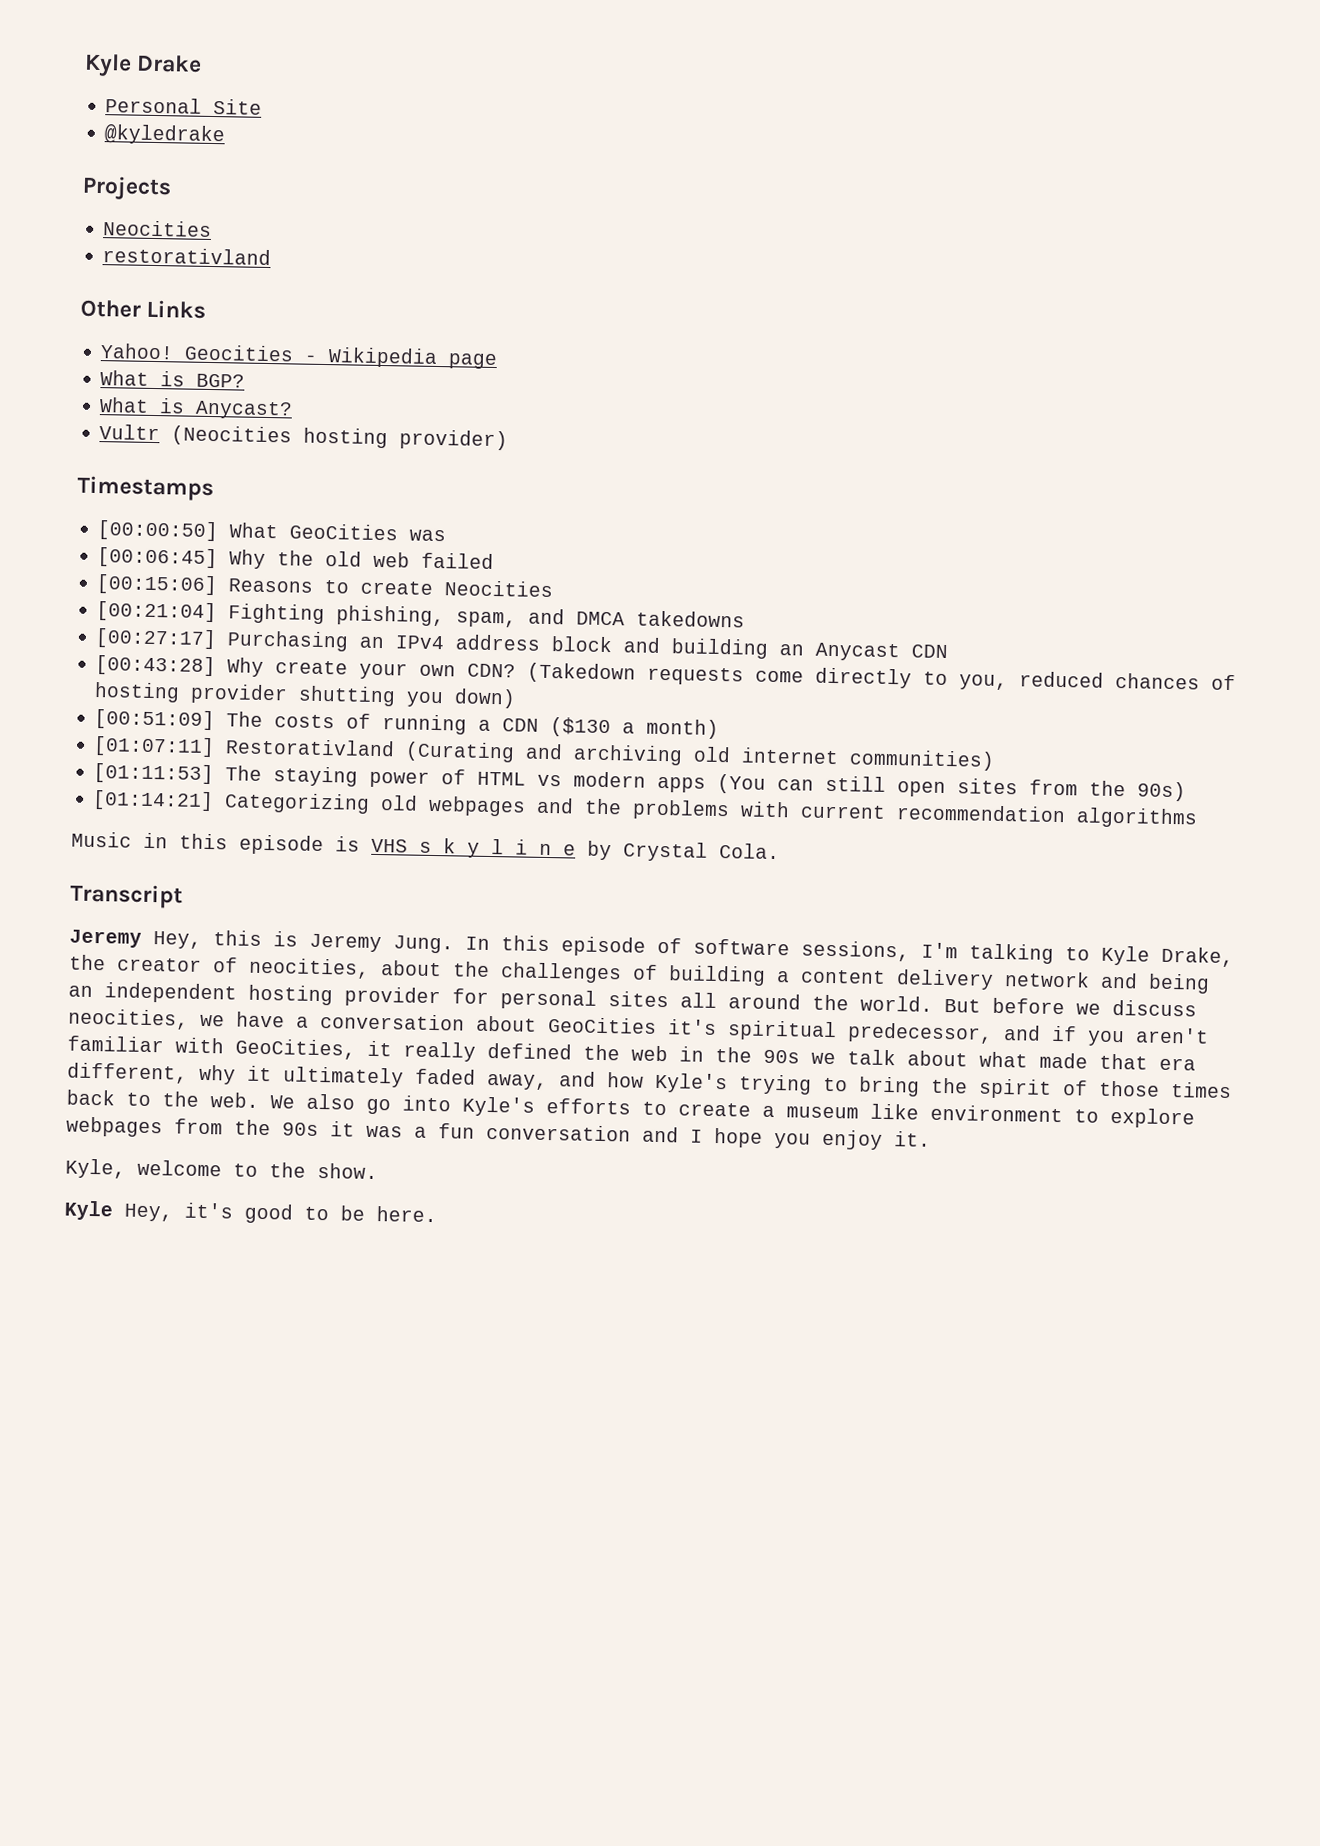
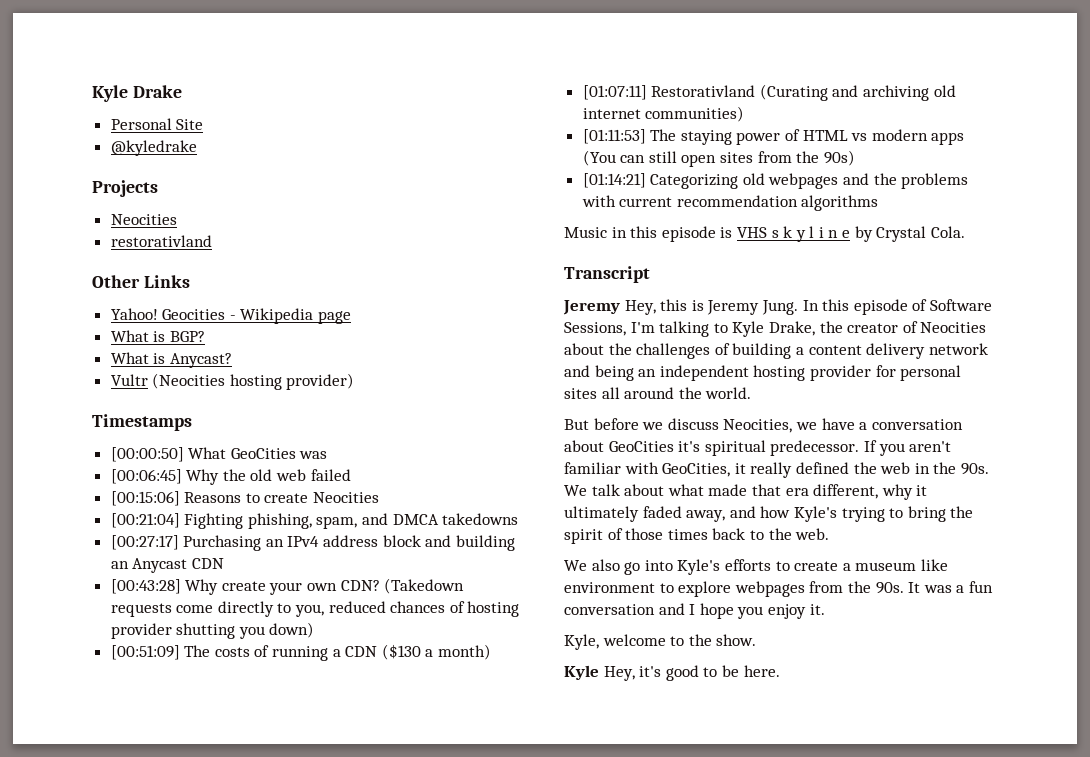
[693,938,910,962] software sessions, -> [929,299,992,311] [564,322,626,336] Software Sessions,
[248,957,370,979] neocities, -> [920,322,987,333] Neocities
(933, 1003) none -> (752, 393) //
[68,1008,189,1030] neocities, -> [723,419,793,433] Neocities,
[847,1022,1077,1044] predecessor, and if -> [770,440,877,456] predecessor. If
[763,1049,836,1065] 90s we -> [960,463,989,475] [564,485,587,496] 90s. We
(259, 1100) none -> (830, 534) //
[282,1121,355,1137] 90s it -> [875,582,921,594] 90s. It

